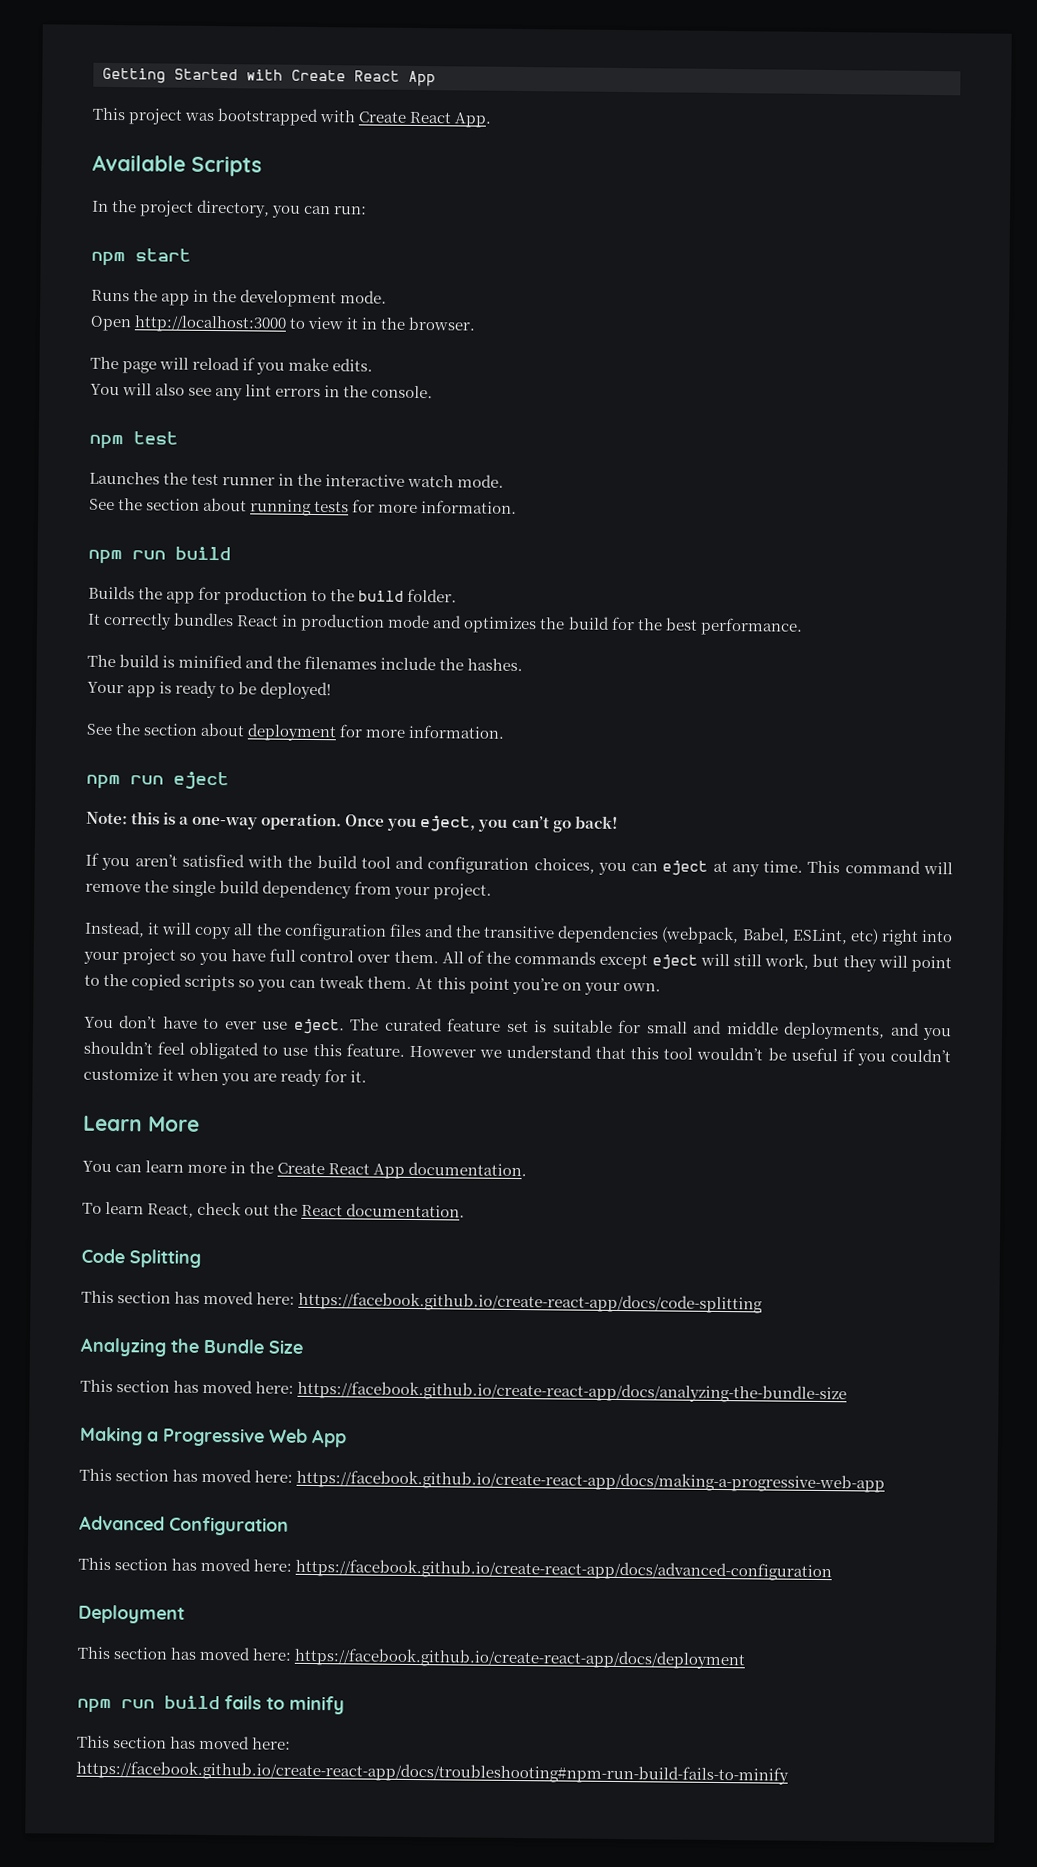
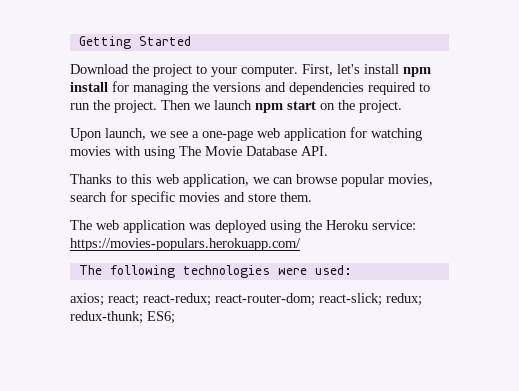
[246,69,436,87] [92,107,493,128] [92,154,262,177] [92,199,368,218] [91,248,191,267] [91,289,388,308] [90,315,477,333] [90,356,374,375] [90,383,434,401] [89,431,178,450] [89,471,505,488] [89,497,518,516] [88,546,231,565] [88,585,458,605] [87,612,803,636] [87,654,524,672] [87,680,333,700] [86,722,506,742] [86,771,229,790] [86,811,618,833] [85,852,954,877] [85,880,493,900] [84,920,954,946] [83,948,952,973] [84,973,661,995] [84,1015,953,1041] [83,1040,951,1066] [83,1067,368,1087] [83,1115,200,1132] [82,1160,528,1179] [82,1201,466,1218] [81,1248,201,1268] [81,1290,764,1314] [80,1337,304,1357] [80,1379,848,1404] [79,1426,347,1448] [79,1468,886,1493] [79,1515,289,1536] [78,1557,833,1582] [78,1604,185,1624] [77,1646,746,1670] [77,1695,345,1715] [77,1735,292,1750] [76,1760,789,1785] with Create React App // This project was bootstrapped with Create React App. // Available Scripts // In the project directory, you can run: // npm start // Runs the app in the development mode. // Open http://localhost:3000 to view it in the browser. // The page will reload if you make edits. // You will also see any lint errors in the console. // npm test // Launches the test runner in the interactive watch mode. // See the section about running tests for more information. // npm run build // Builds the app for production to the build folder. // It correctly bundles React in production mode and optimizes the build for the best performance. // The build is minified and the filenames include the hashes. // Your app is ready to be deployed! // See the section about deployment for more information. // npm run eject // Note: this is a one-way operation. Once you eject, you can’t go back! // If you aren’t satisfied with the build tool and configuration choices, you can eject at any time. This command will remove the single build dependency from your project. // Instead, it will copy all the configuration files and the transitive dependencies (webpack, Babel, ESLint, etc) right into your project so you have full control over them. All of the commands except eject will still work, but they will point to the copied scripts so you can tweak them. At this point you’re on your own. // You don’t have to ever use eject. The curated feature set is suitable for small and middle deployments, and you shouldn’t feel obligated to use this feature. However we understand that this tool wouldn’t be useful if you couldn’t customize it when you are ready for it. // Learn More // You can learn more in the Create React App documentation. // To learn React, check out the React documentation. // Code Splitting // This section has moved here: https://facebook.github.io/create-react-app/docs/code-splitting // Analyzing the Bundle Size // This section has moved here: https://facebook.github.io/create-react-app/docs/analyzing-the-bundle-size // Making a Progressive Web App // This section has moved here: https://facebook.github.io/create-react-app/docs/making-a-progressive-web-app // Advanced Configuration // This section has moved here: https://facebook.github.io/create-react-app/docs/advanced-configuration // Deployment // This section has moved here: https://facebook.github.io/create-react-app/docs/deployment // npm run build fails to minify // This section has moved here: https://facebook.github.io/create-react-app/docs/troubleshooting#npm-run-build-fails-to-minify -> [70,64,431,77] [70,81,430,95] [70,100,402,113] [70,127,422,141] [70,146,328,159] [70,174,433,187] [70,191,312,205] [70,220,416,233] [70,238,301,251] [78,265,352,278] [70,293,422,306] [70,311,175,324] // Download the project to your computer. First, let's install npm install for managing the versions and dependencies required to run the project. Then we launch npm start on the project. // Upon launch, we see a one-page web application for watching movies with using The Movie Database API. // Thanks to this web application, we can browse popular movies, search for specific movies and store them. // The web application was deployed using the Heroku service: https://movies-populars.herokuapp.com/ // The following technologies were used: // axios; react; react-redux; react-router-dom; react-slick; redux; redux-thunk; ES6;

